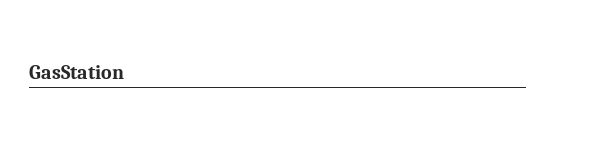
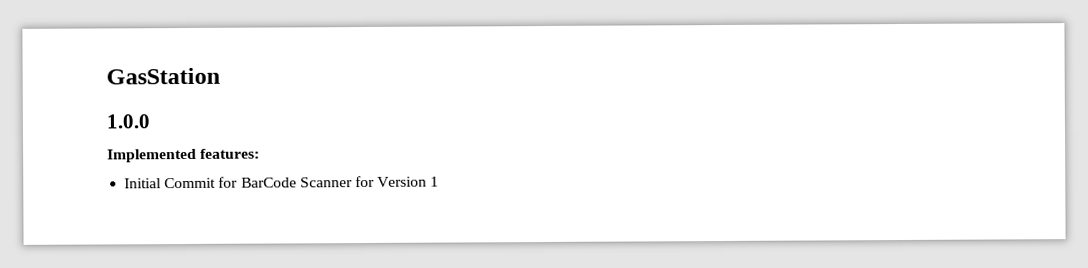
(124, 72) none -> [106,114,150,129] [107,148,261,163] [124,175,440,189] // 1.0.0 // Implemented features: // Initial Commit for BarCode Scanner for Version 1

